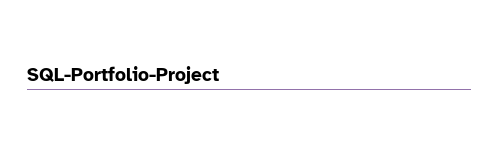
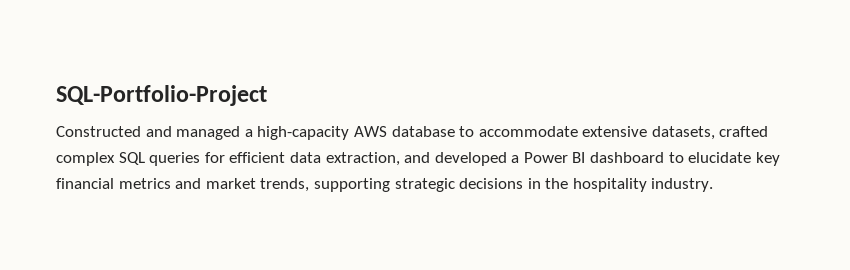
(219, 75) none -> [56,126,769,140] [56,152,780,166] [56,178,714,192] // Constructed and managed a high-capacity AWS database to accommodate extensive datasets, crafted complex SQL queries for efficient data extraction, and developed a Power BI dashboard to elucidate key financial metrics and market trends, supporting strategic decisions in the hospitality industry.

